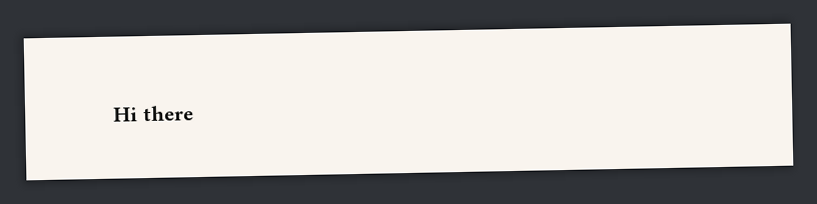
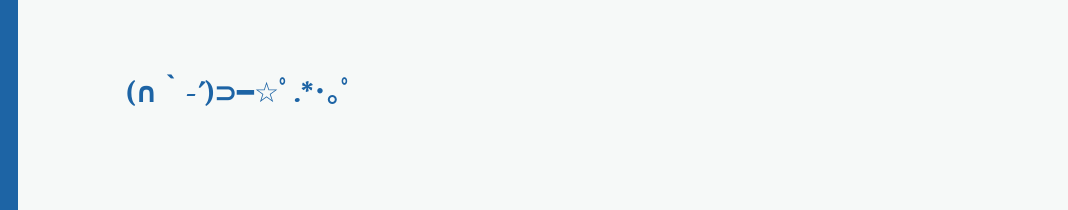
[113,105,194,122] Hi there -> [126,74,355,106] (∩｀-´)⊃━☆ﾟ.*･｡ﾟ

